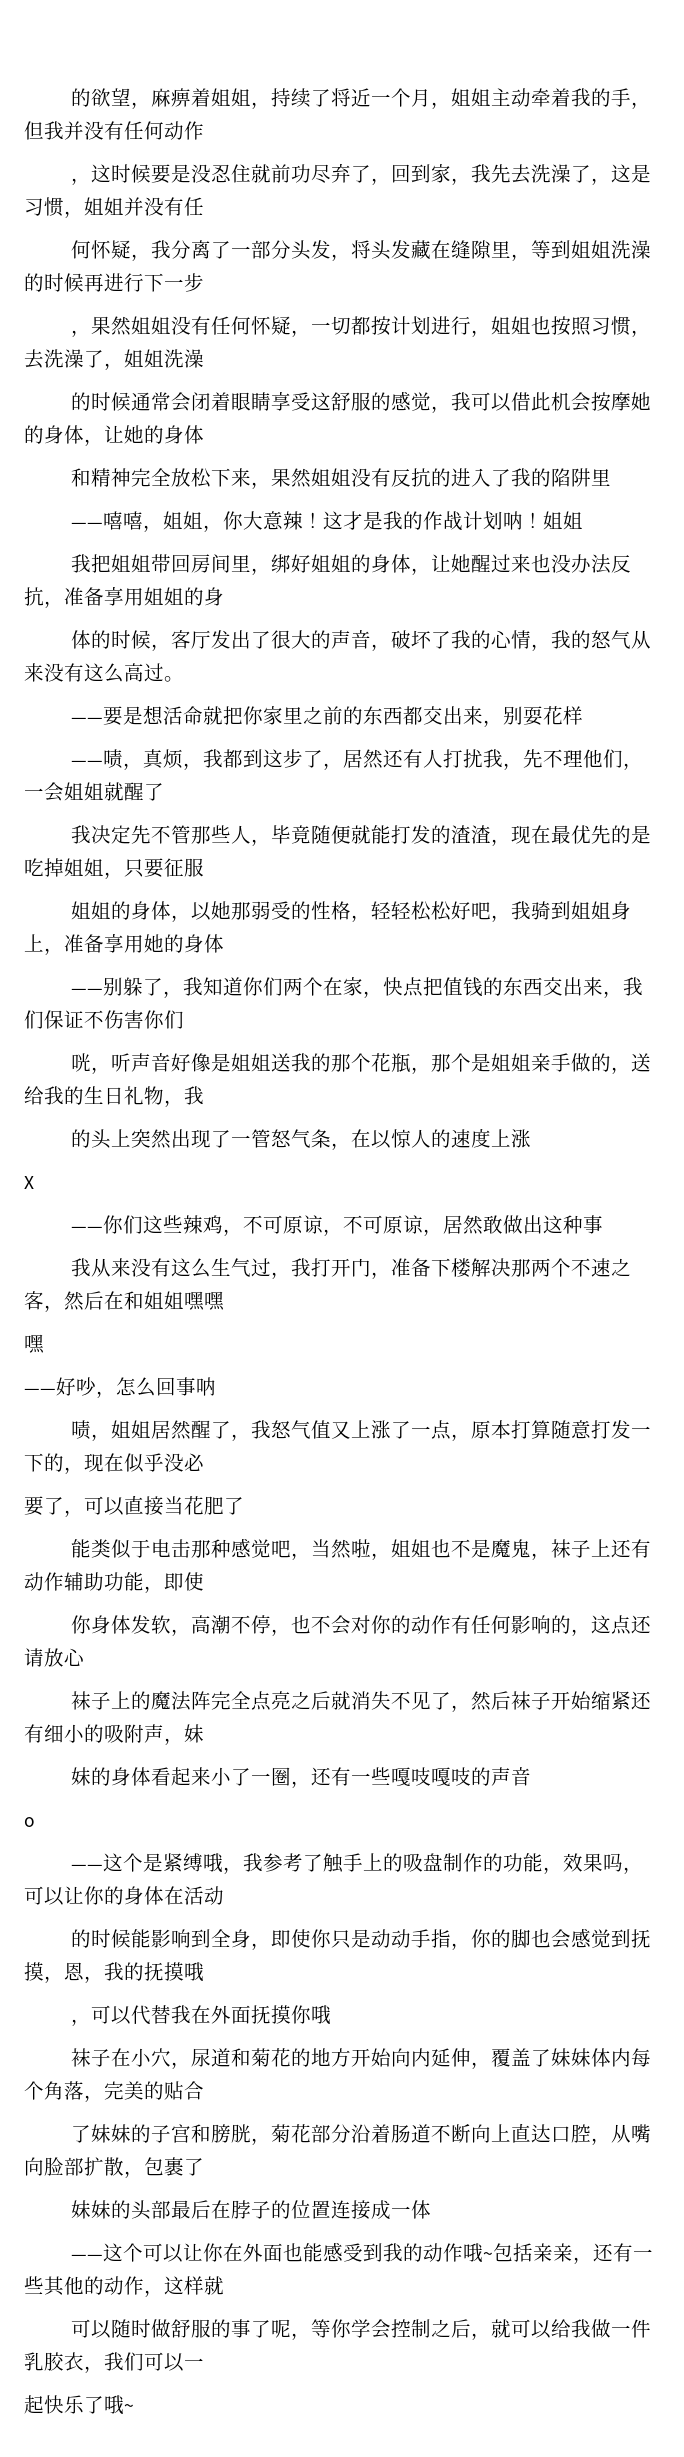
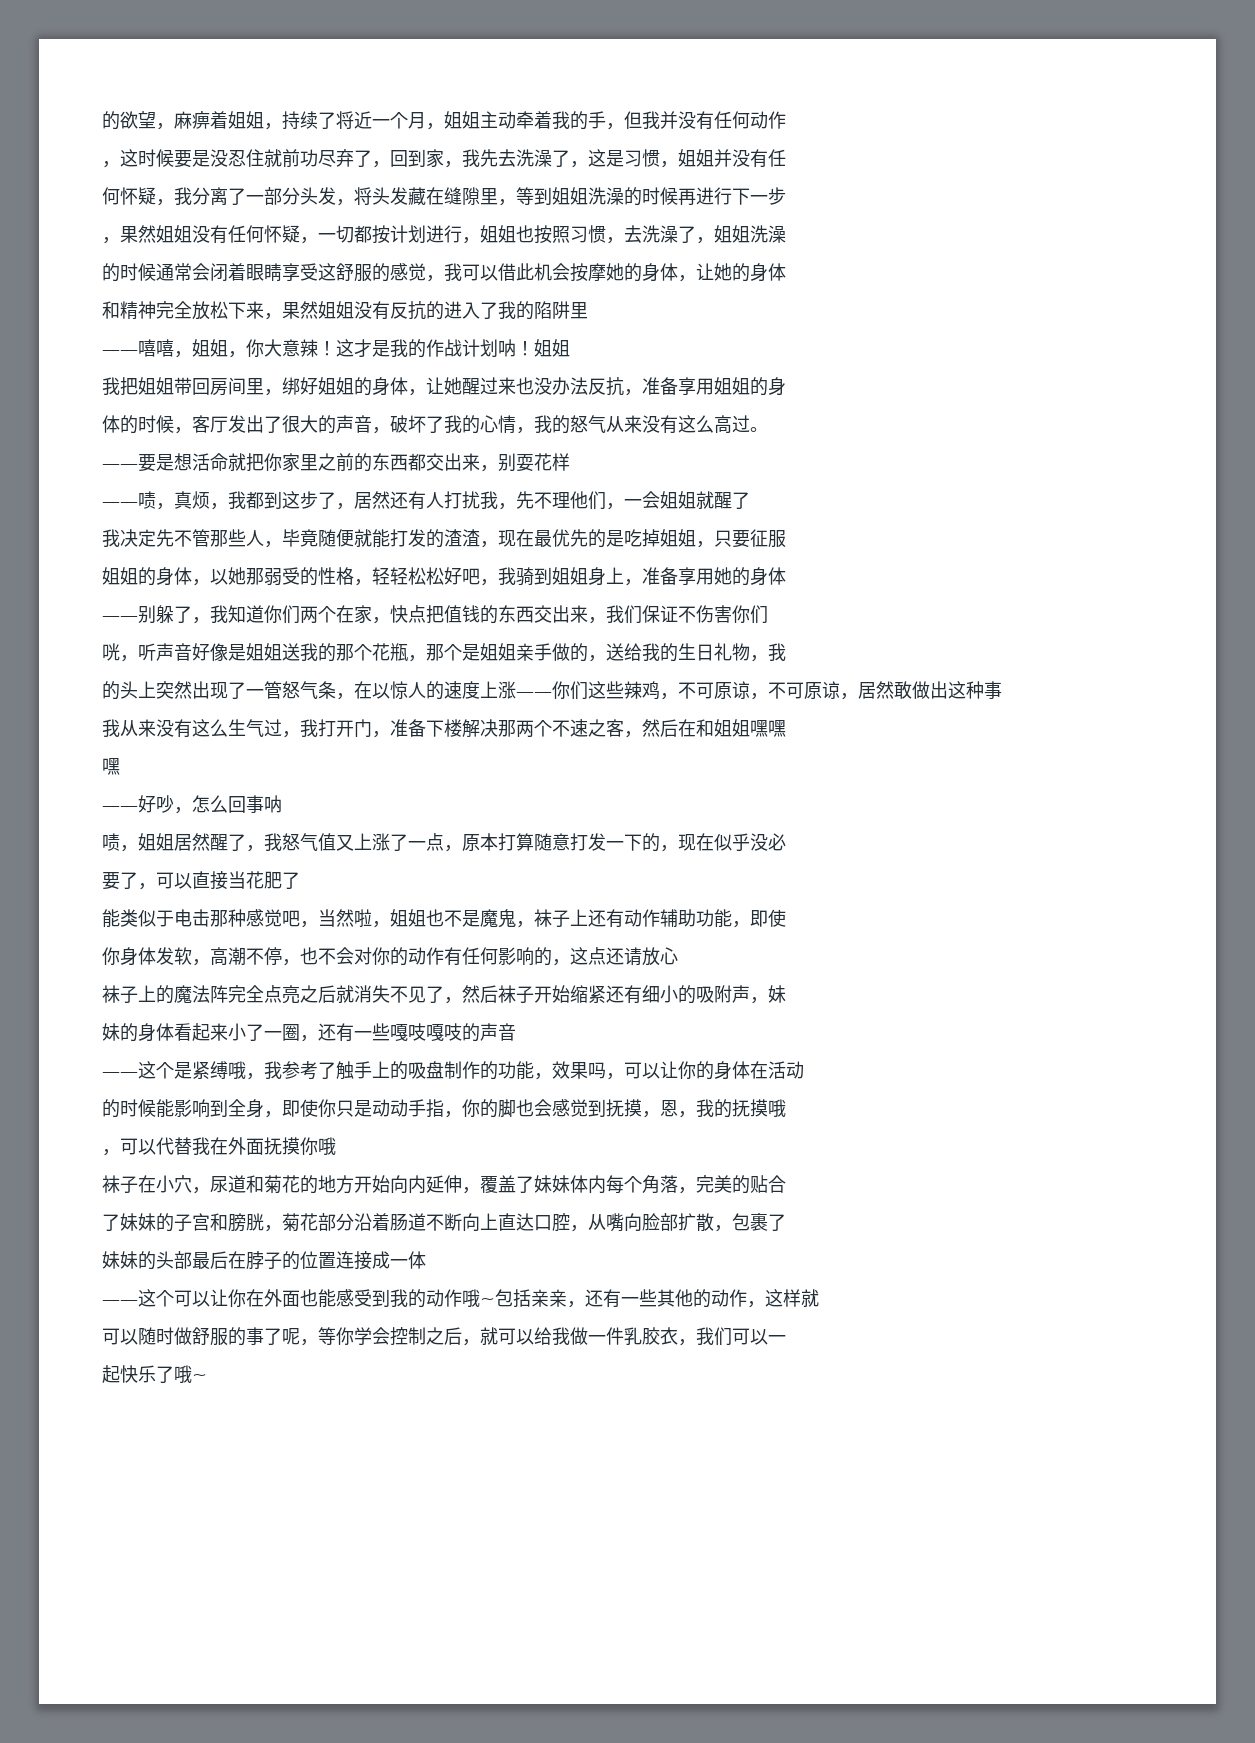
[24,1176,34,1189] // X // -> (516, 690) none
[24,1817,35,1827] // o -> (516, 1032) none

